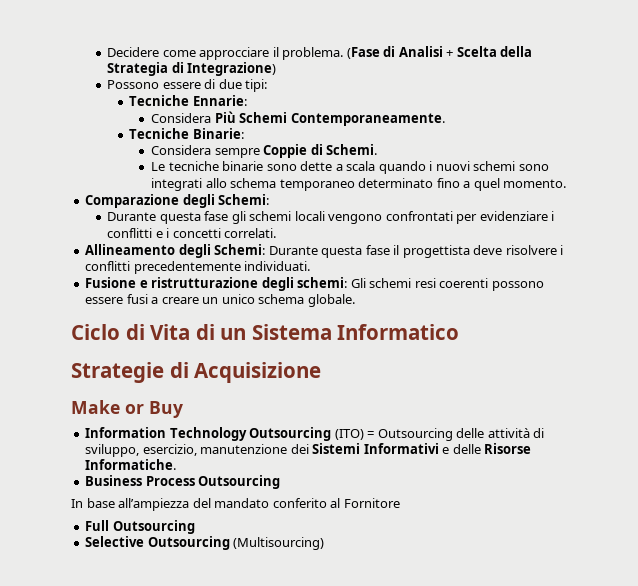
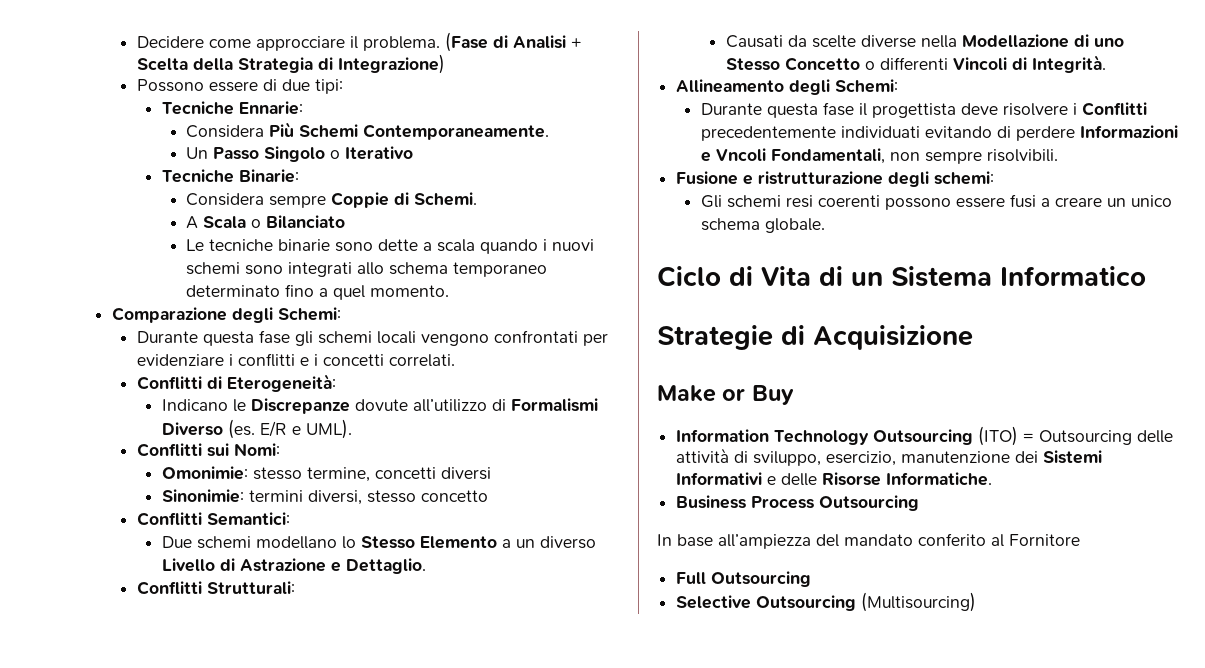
(445, 119) none -> [186,146,414,162] // Un Passo Singolo o Iterativo
(378, 149) none -> [186,215,346,229] // A Scala o Bilanciato
(277, 233) none -> [136,374,336,392] [161,398,598,414] [161,419,352,439] [136,443,280,457] [161,466,491,482] [161,489,488,505] [136,512,290,526] [161,536,596,549] [161,558,426,574] [136,581,295,595] [725,34,1124,48] [725,55,1106,73] // Conflitti di Eterogeneità: // Indicano le Discrepanze dovute all’utilizzo di Formalismi Diverso (es. E/R e UML). // Conflitti sui Nomi: // Omonimie: stesso termine, concetti diversi // Sinonimie: termini diversi, stesso concetto // Conflitti Semantici: // Due schemi modellano lo Stesso Elemento a un diverso Livello di Astrazione e Dettaglio. // Conflitti Strutturali: // Causati da scelte diverse nella Modellazione di uno Stesso Concetto o differenti Vincoli di Integrità.
(266, 249) none -> (899, 86) //
[85,261,311,274] conflitti precedentemente individuati. -> [1081,102,1147,116] [700,125,1178,141] [700,148,1058,164] Conflitti precedentemente individuati evitando di perdere Informazioni e Vncoli Fondamentali, non sempre risolvibili.
(348, 282) none -> (995, 178) //

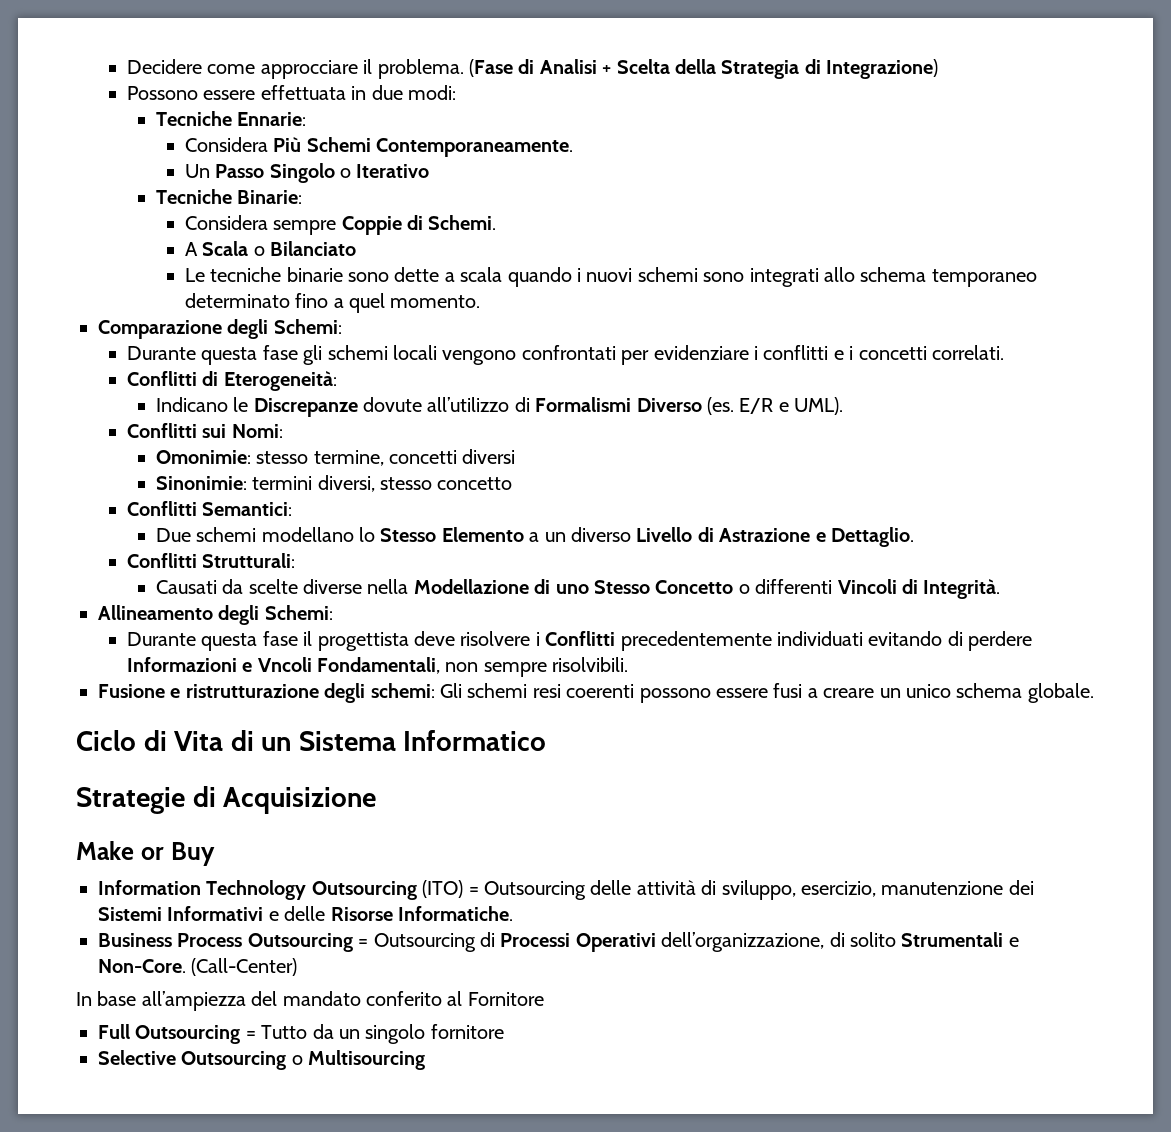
[262,79,343,94] di due tipi: -> [260,85,456,100] effettuata in due modi:
(995, 178) // -> (435, 690) none
(920, 503) none -> [358,932,1019,952] [98,958,298,976] = Outsourcing di Processi Operativi dell’organizzazione, di solito Strumentali e Non-Core. (Call-Center)
(812, 579) none -> [245,1024,504,1044] = Tutto da un singolo fornitore
[861,592,977,612] (Multisourcing) -> [291,1050,426,1070] o Multisourcing

